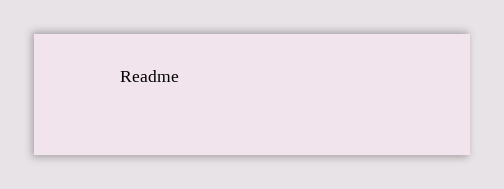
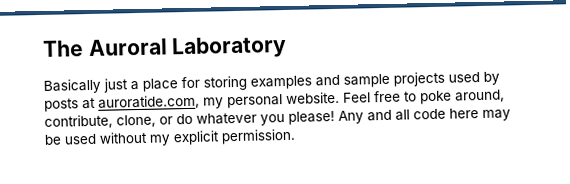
[120,70,179,82] Readme -> [42,35,288,60] [43,71,500,94] [44,89,505,112] [44,108,511,129] [44,128,296,146] The Auroral Laboratory // Basically just a place for storing examples and sample projects used by posts at auroratide.com, my personal website. Feel free to poke around, contribute, clone, or do whatever you please! Any and all code here may be used without my explicit permission.

